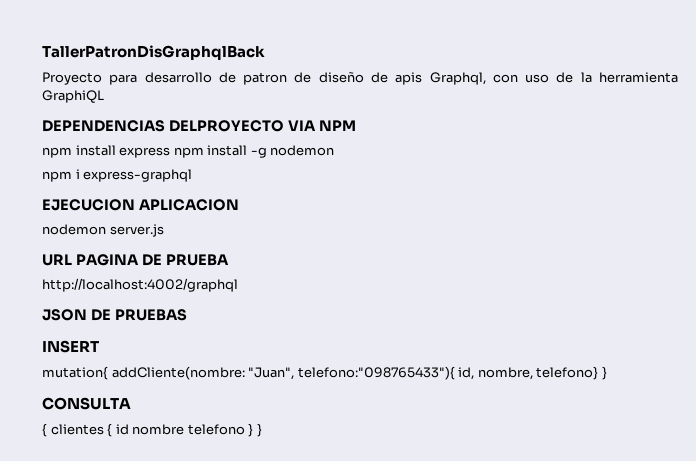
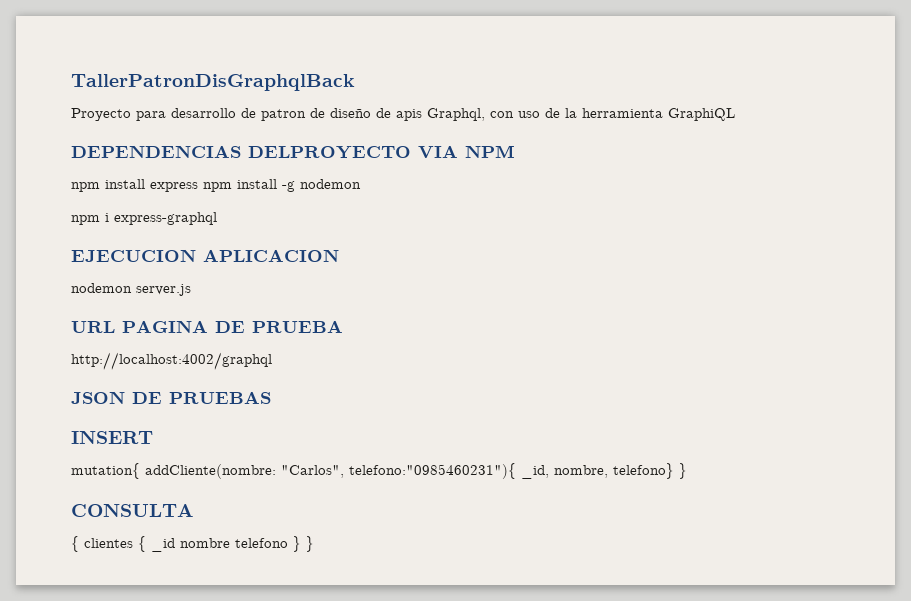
[248,366,475,380] "Juan", telefono:"098765433"){ id, -> [281,463,549,479] "Carlos", telefono:"0985460231"){ _id,
[115,424,129,435] id -> [151,538,175,552] _id

